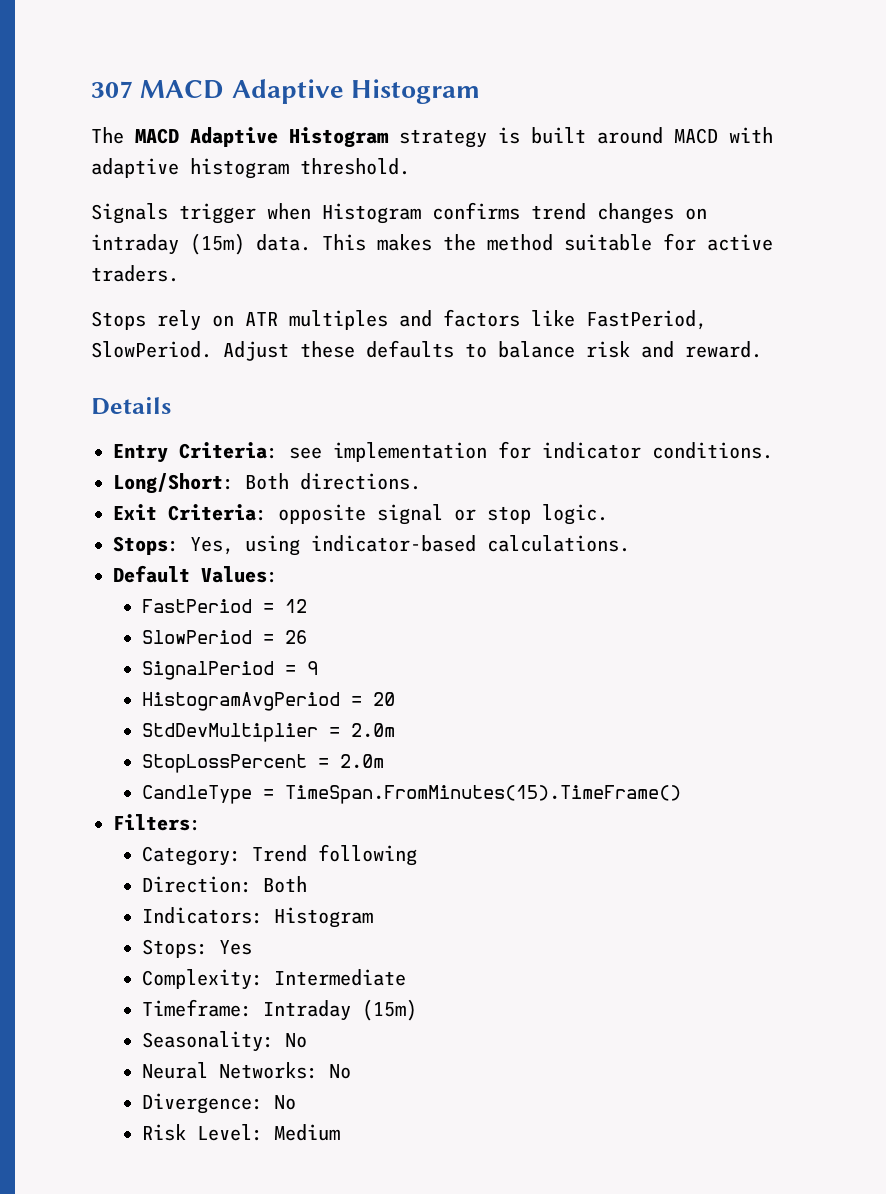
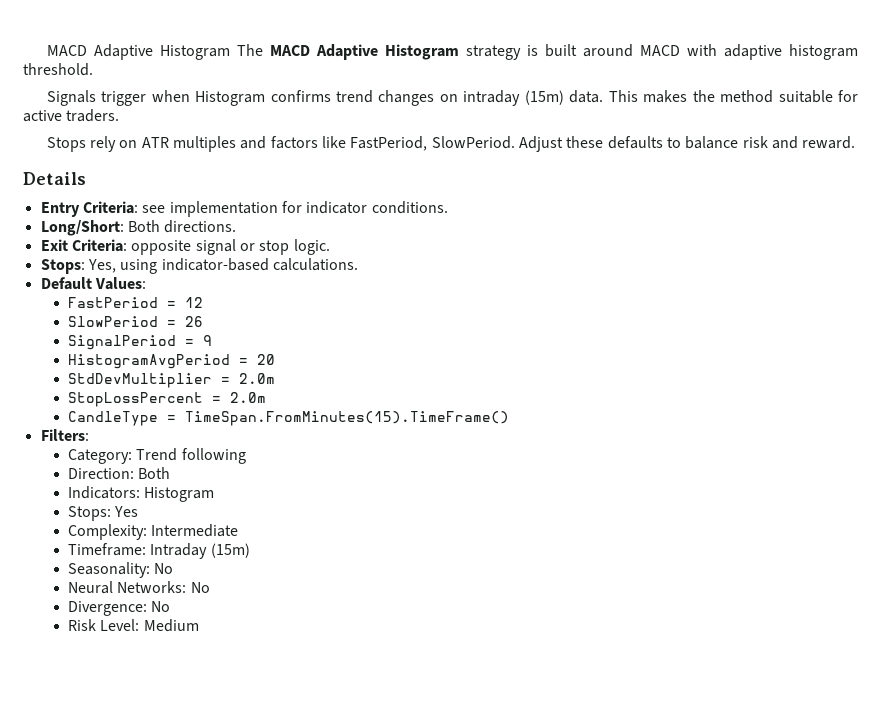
[91,79,480,104] 307 MACD Adaptive Histogram // -> [46,44,230,60] MACD Adaptive Histogram

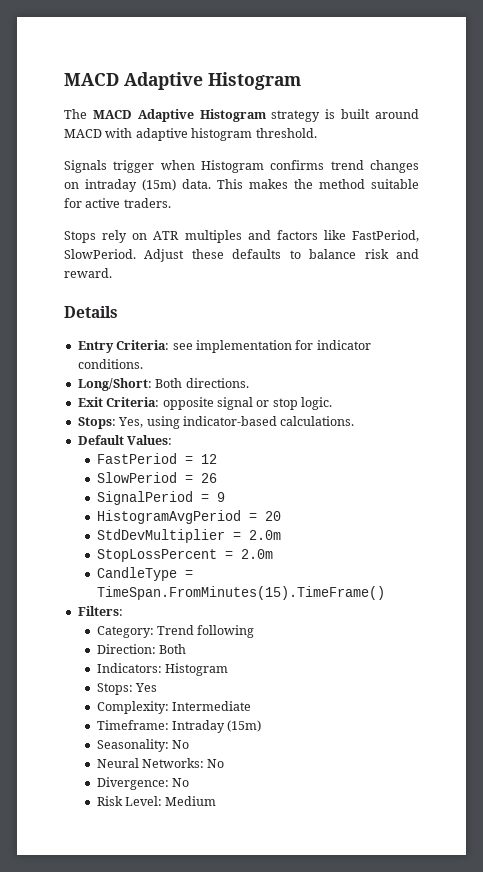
[46,44,230,60] MACD Adaptive Histogram -> [64,72,301,90] MACD Adaptive Histogram //

